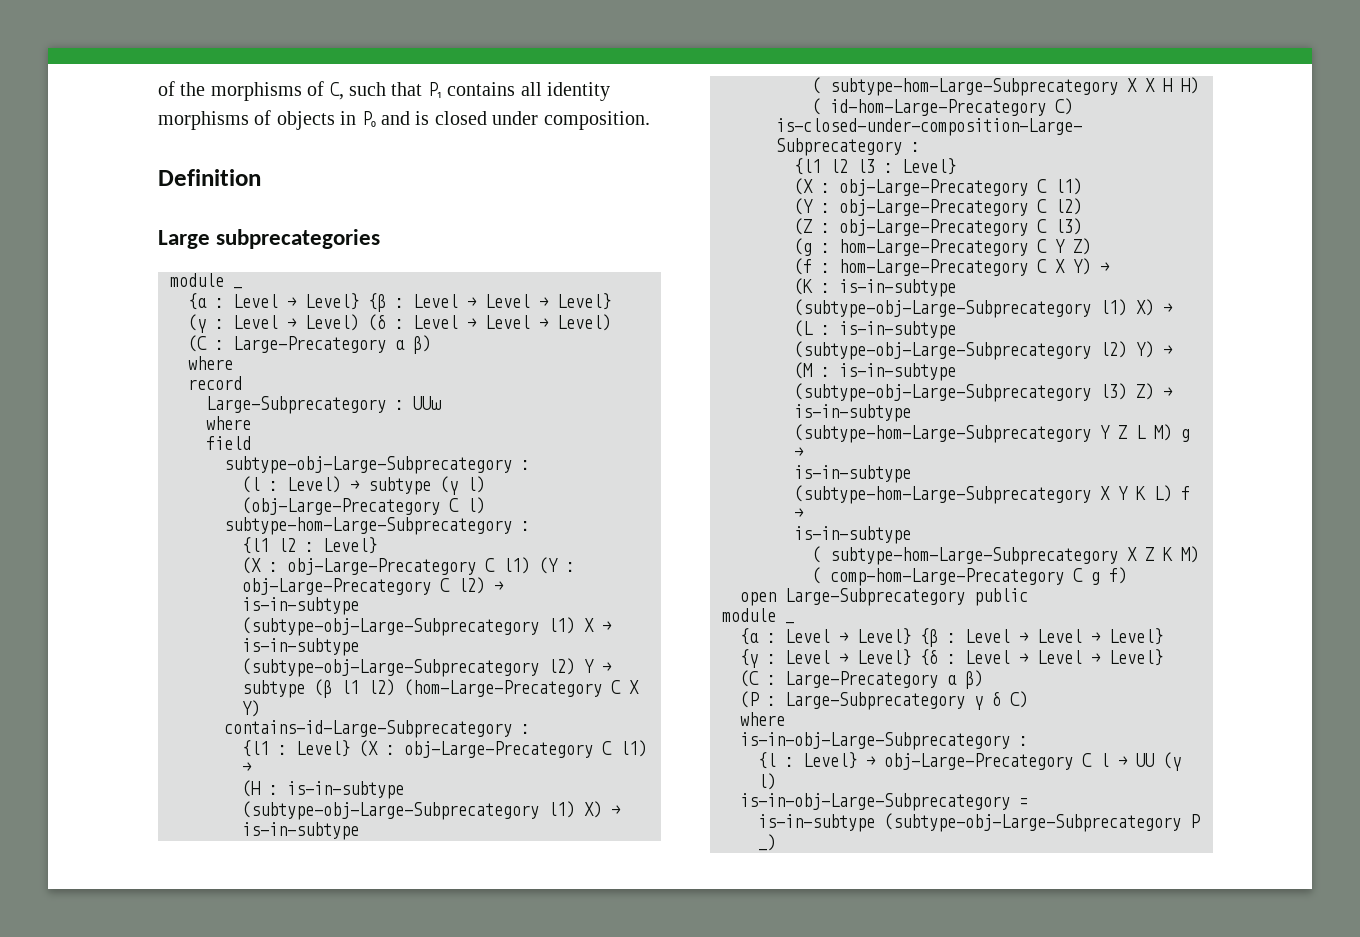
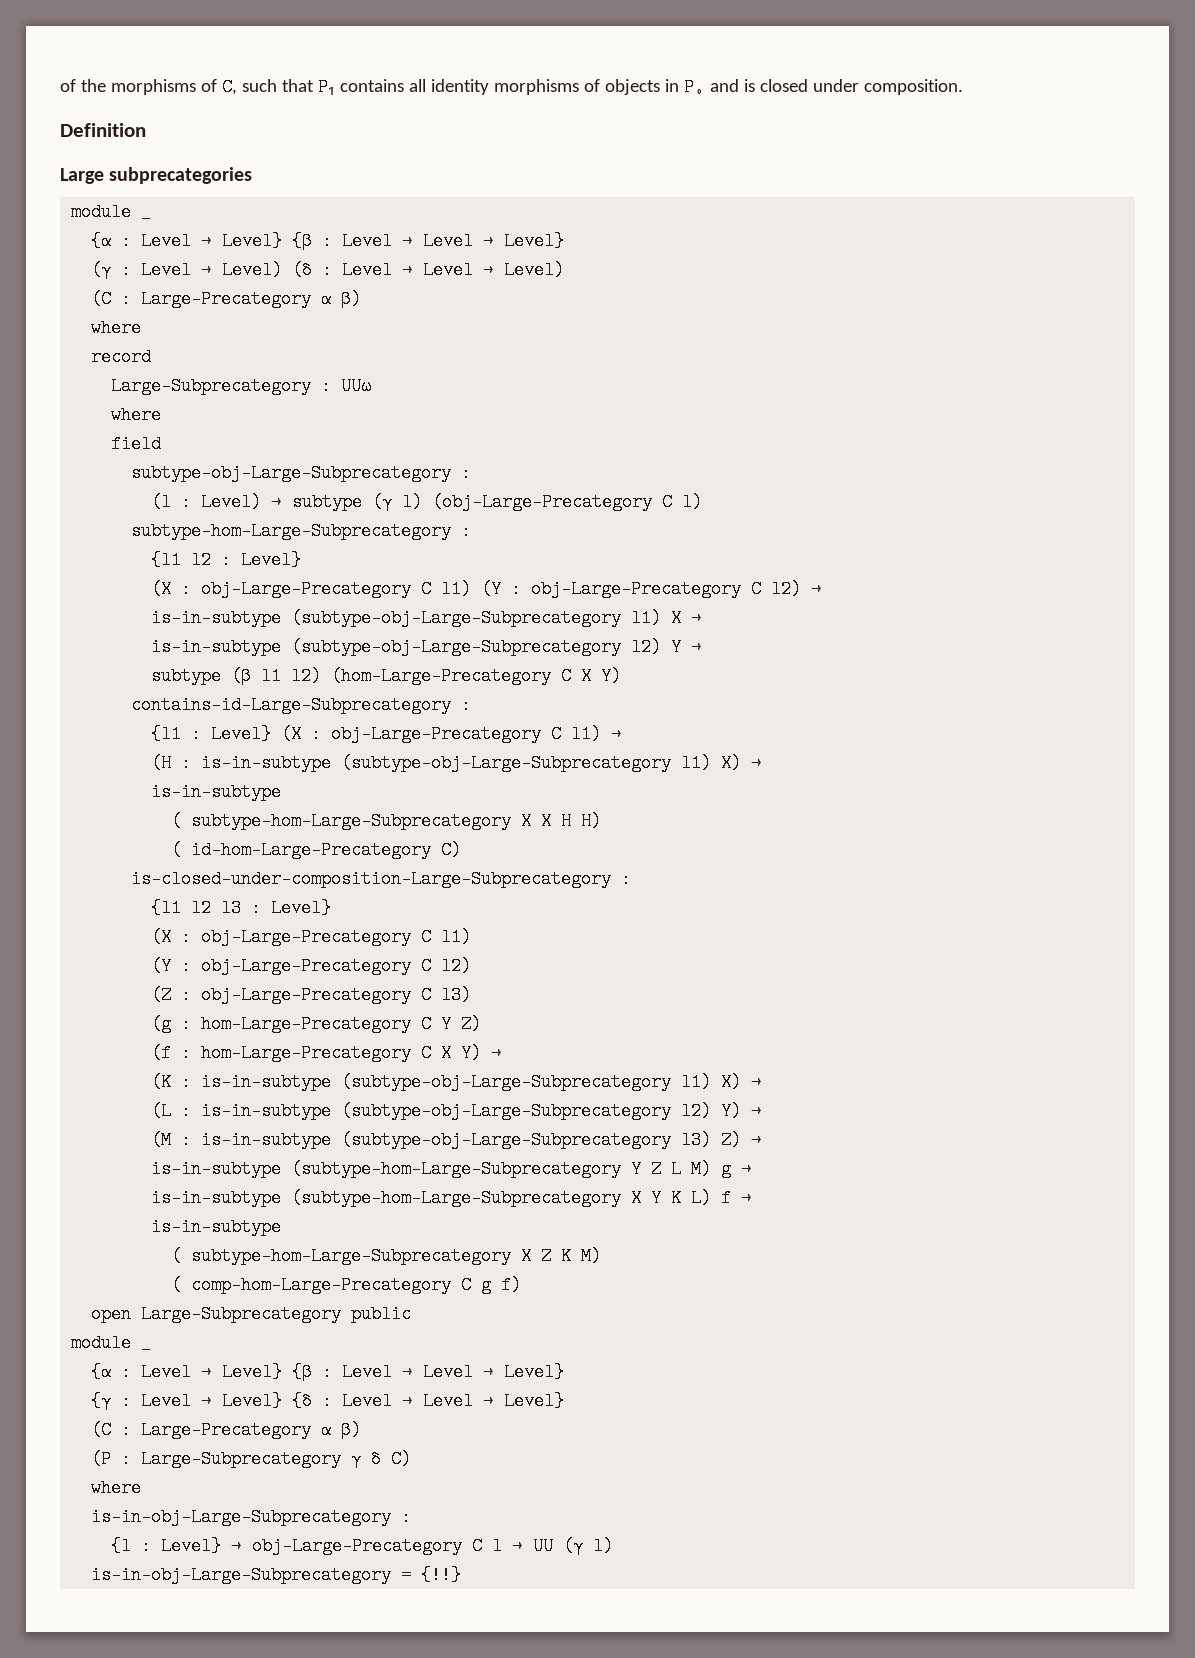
[758,813,1200,832] [758,834,776,851] // is-in-subtype (subtype-obj-Large-Subprecategory P _) -> [421,1566,462,1584] {!!}

